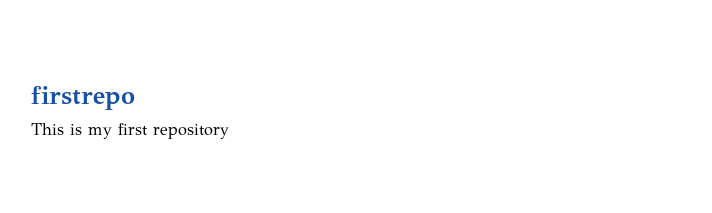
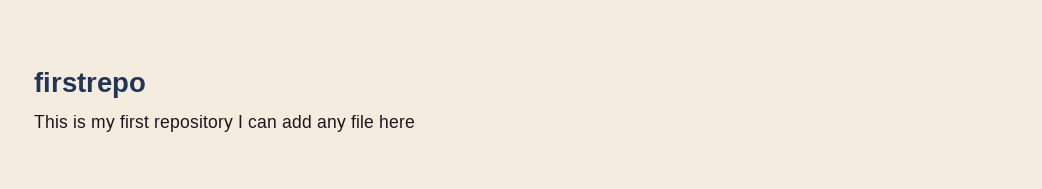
(229, 131) none -> [238,115,415,132] I can add any file here

